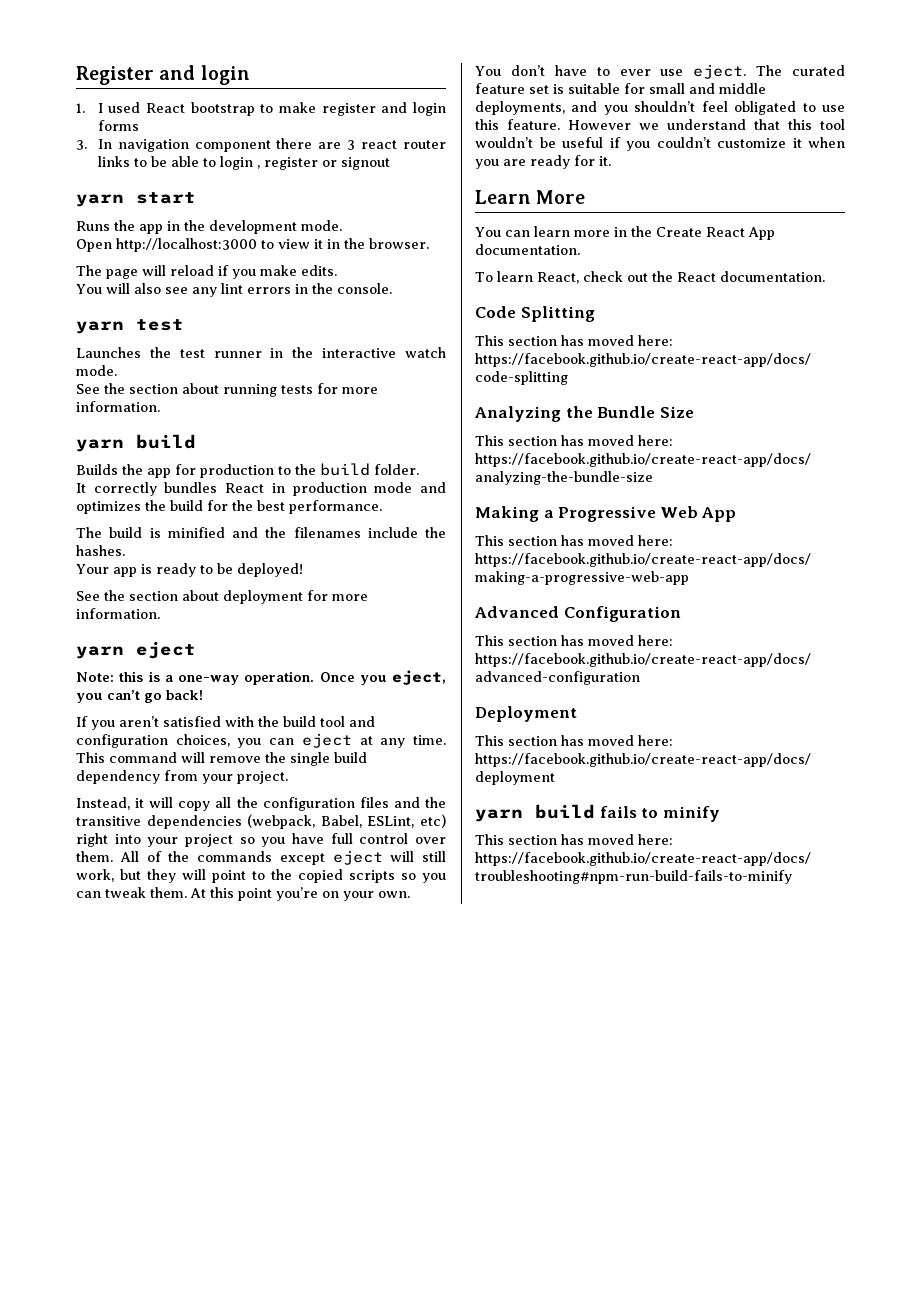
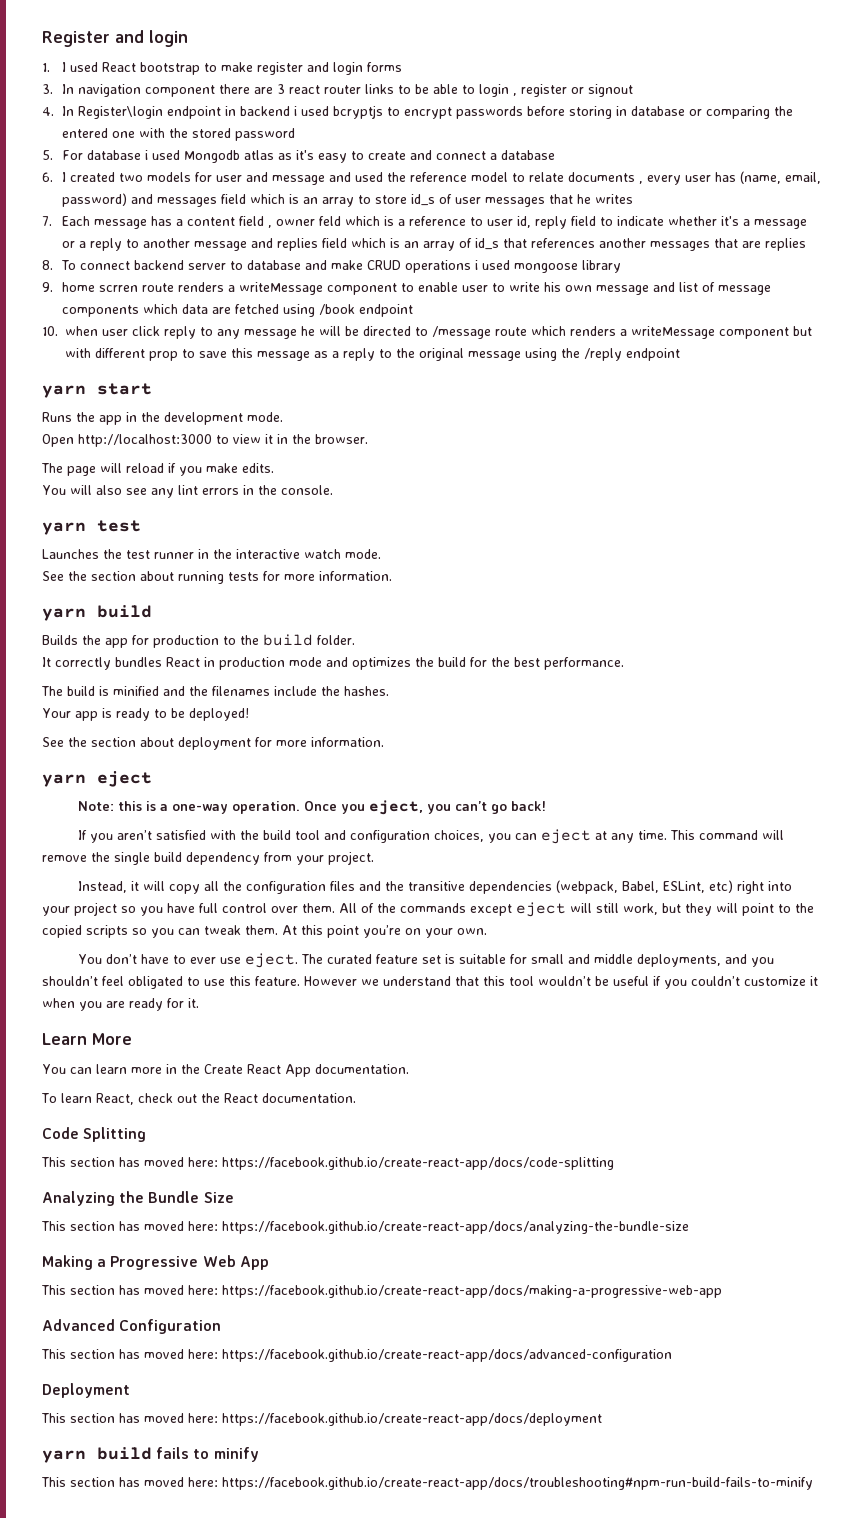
(390, 163) none -> [42,105,793,119] [61,128,295,141] [42,150,555,163] [42,171,821,185] [61,193,633,207] [42,216,807,229] [61,238,806,251] [42,260,622,273] [42,282,771,295] [61,304,413,317] [42,326,812,339] [65,348,680,361] // 4. In Register\login endpoint in backend i used bcryptjs to encrypt passwords before storing in database or comparing the entered one with the stored password // 5. For database i used Mongodb atlas as it's easy to create and connect a database // 6. I created two models for user and message and used the reference model to relate documents , every user has (name, email, password) and messages field which is an array to store id_s of user messages that he writes // 7. Each message has a content field , owner feld which is a reference to user id, reply field to indicate whether it's a message or a reply to another message and replies field which is an array of id_s that references another messages that are replies // 8. To connect backend server to database and make CRUD operations i used mongoose library // 9. home scrren route renders a writeMessage component to enable user to write his own message and list of message components which data are fetched using /book endpoint // 10. when user click reply to any message he will be directed to /message route which renders a writeMessage component but with different prop to save this message as a reply to the original message using the /reply endpoint

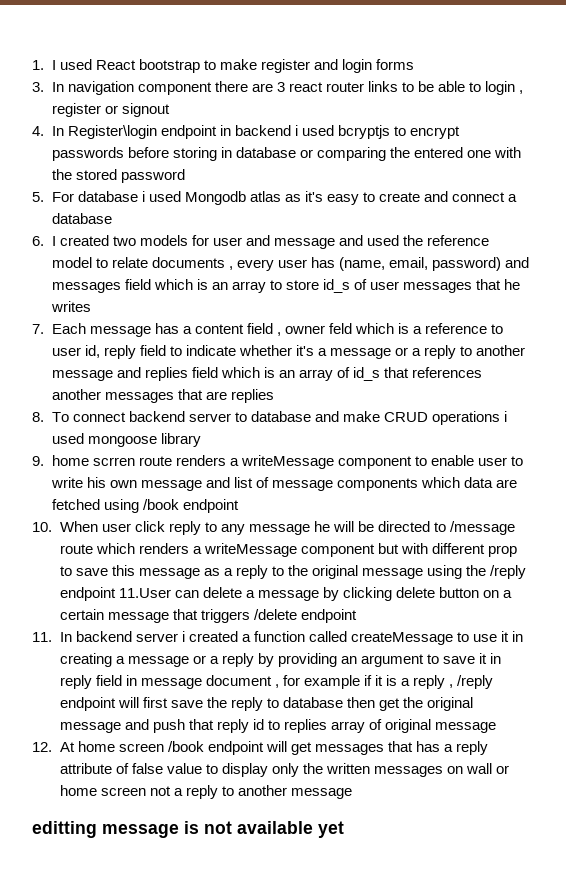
[42,30,188,47] Register and login // -> (32, 65) none
[65,326,98,336] when -> [59,521,98,532] When
[42,383,152,398] [42,412,283,425] [42,434,368,447] [41,463,274,476] [42,485,333,498] [42,520,141,535] [42,549,381,559] [42,571,392,584] [42,605,152,621] [42,634,355,648] [42,657,624,670] [41,686,389,696] [42,708,249,721] [42,737,384,750] [42,771,152,787] [77,800,546,815] [77,829,784,844] [42,851,374,865] [77,880,792,894] [42,902,814,917] [42,925,487,938] [77,953,774,968] [42,976,818,989] [42,998,199,1011] [42,1033,132,1045] [42,1064,409,1077] [41,1093,356,1105] [42,1127,147,1142] [41,1157,614,1170] [42,1191,234,1206] [41,1221,689,1234] [42,1255,269,1270] [41,1285,722,1298] [42,1319,222,1334] [41,1349,672,1362] [42,1383,130,1398] [41,1413,602,1426] [42,1447,259,1463] [41,1477,813,1490] // yarn start // Runs the app in the development mode. // Open http://localhost:3000 to view it in the browser. // The page will reload if you make edits. // You will also see any lint errors in the console. // yarn test // Launches the test runner in the interactive watch mode. // See the section about running tests for more information. // yarn build // Builds the app for production to the build folder. // It correctly bundles React in production mode and optimizes the build for the best performance. // The build is minified and the filenames include the hashes. // Your app is ready to be deployed! // See the section about deployment for more information. // yarn eject // Note: this is a one-way operation. Once you eject, you can’t go back! // If you aren’t satisfied with the build tool and configuration choices, you can eject at any time. This command will remove the single build dependency from your project. // Instead, it will copy all the configuration files and the transitive dependencies (webpack, Babel, ESLint, etc) right into your project so you have full control over them. All of the commands except eject will still work, but they will point to the copied scripts so you can tweak them. At this point you’re on your own. // You don’t have to ever use eject. The curated feature set is suitable for small and middle deployments, and you shouldn’t feel obligated to use this feature. However we understand that this tool wouldn’t be useful if you couldn’t customize it when you are ready for it. // Learn More // You can learn more in the Create React App documentation. // To learn React, check out the React documentation. // Code Splitting // This section has moved here: https://facebook.github.io/create-react-app/docs/code-splitting // Analyzing the Bundle Size // This section has moved here: https://facebook.github.io/create-react-app/docs/analyzing-the-bundle-size // Making a Progressive Web App // This section has moved here: https://facebook.github.io/create-react-app/docs/making-a-progressive-web-app // Advanced Configuration // This section has moved here: https://facebook.github.io/create-react-app/docs/advanced-configuration // Deployment // This section has moved here: https://facebook.github.io/create-react-app/docs/deployment // yarn build fails to minify // This section has moved here: https://facebook.github.io/create-react-app/docs/troubleshooting#npm-run-build-fails-to-minify -> [118,587,513,601] [59,609,357,623] [32,631,524,645] [59,653,502,667] [59,675,494,689] [59,697,474,711] [59,719,497,733] [32,741,489,755] [59,763,510,777] [59,785,352,799] [32,821,344,838] 11.User can delete a message by clicking delete button on a certain message that triggers /delete endpoint // 11. In backend server i created a function called createMessage to use it in creating a message or a reply by providing an argument to save it in reply field in message document , for example if it is a reply , /reply endpoint will first save the reply to database then get the original message and push that reply id to replies array of original message // 12. At home screen /book endpoint will get messages that has a reply attribute of false value to display only the written messages on wall or home screen not a reply to another message // editting message is not available yet

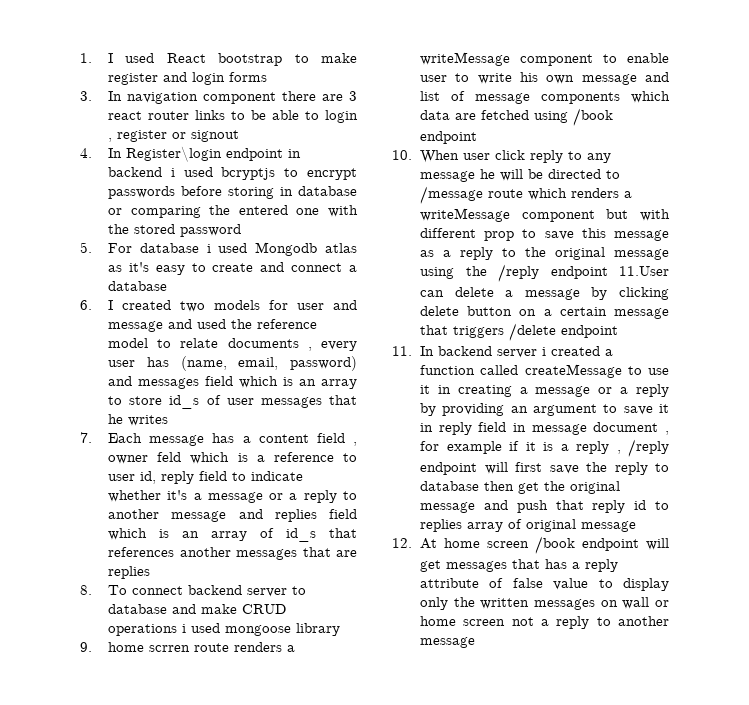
[32,821,344,838] // editting message is not available yet -> (476, 642) none

